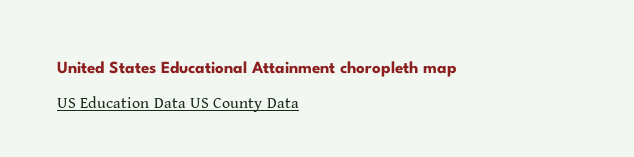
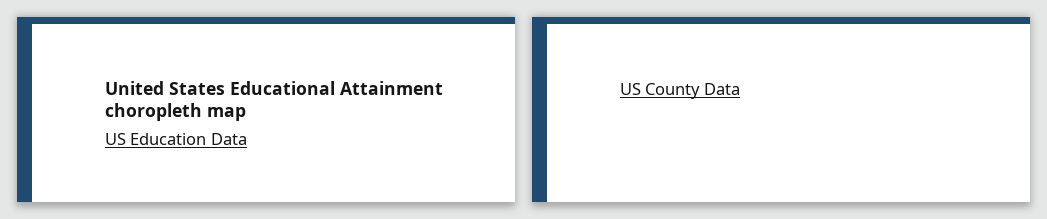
(186, 103) none -> (247, 139) //

